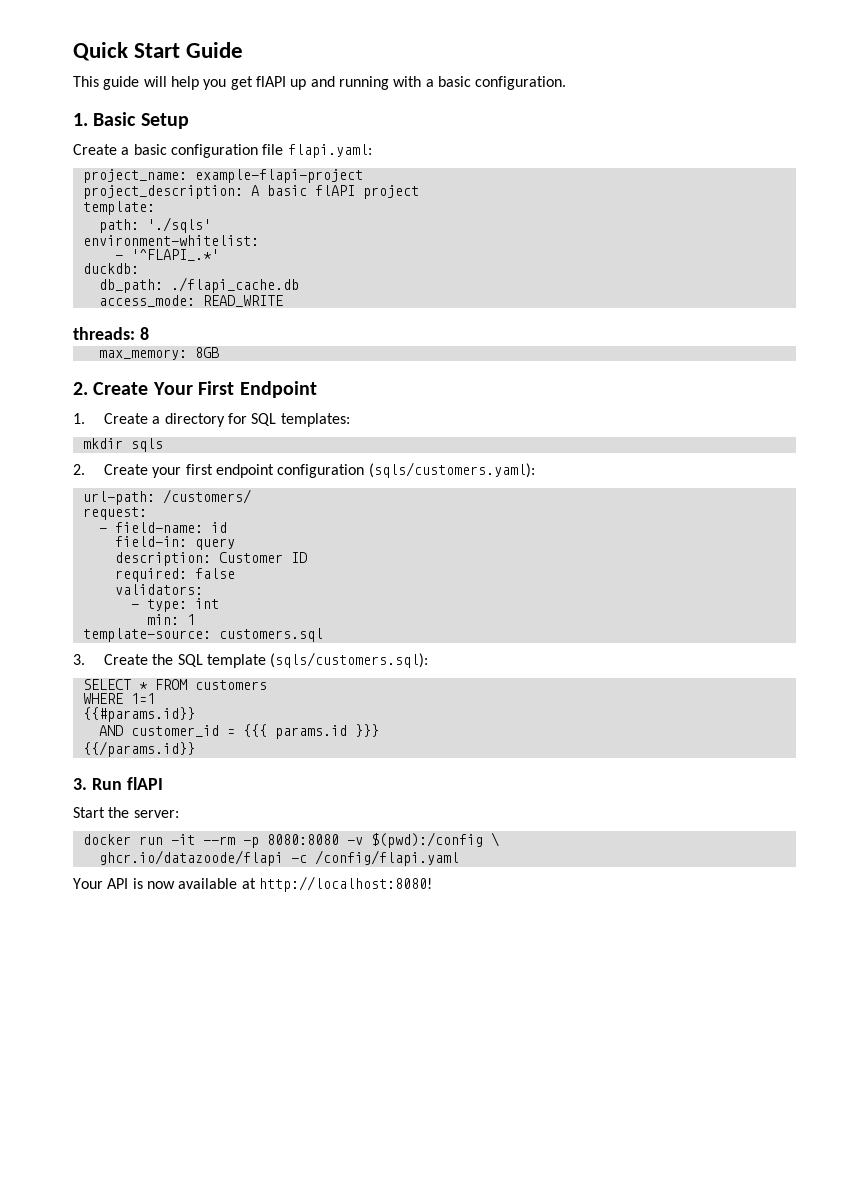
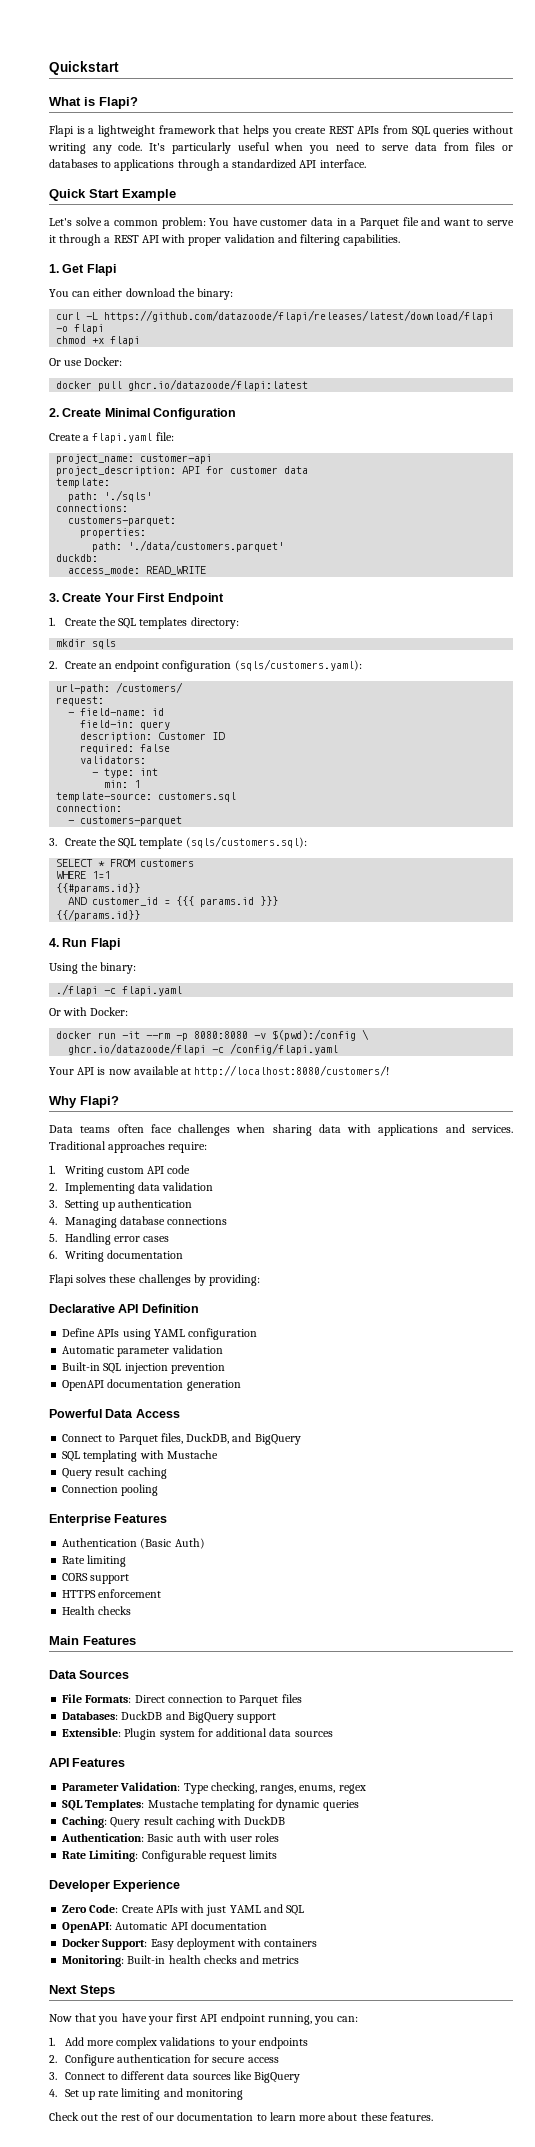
[73,42,244,61] [73,76,567,90] [73,112,189,129] [73,144,372,158] Quick Start Guide // This guide will help you get flAPI up and running with a basic configuration. // 1. Basic Setup // Create a basic configuration file flapi.yaml: -> [49,61,119,75] [49,97,138,109] [49,125,514,137] [48,142,513,154] [49,159,366,171] [49,189,176,201] [49,217,514,229] [49,234,401,246] [49,264,116,276] [49,288,234,300] [56,310,495,322] [56,324,105,334] [56,336,141,346] [49,357,123,366] [56,379,309,391] [49,408,237,420] [49,432,174,443] Quickstart // What is Flapi? // Flapi is a lightweight framework that helps you create REST APIs from SQL queries without writing any code. It's particularly useful when you need to serve data from files or databases to applications through a standardized API interface. // Quick Start Example // Let's solve a common problem: You have customer data in a Parquet file and want to serve it through a REST API with proper validation and filtering capabilities. // 1. Get Flapi // You can either download the binary: // curl -L https://github.com/datazoode/flapi/releases/latest/download/flapi -o flapi // chmod +x flapi // Or use Docker: // docker pull ghcr.io/datazoode/flapi:latest // 2. Create Minimal Configuration // Create a flapi.yaml file:
[194,169,363,183] example-flapi-project -> [140,454,213,464] customer-api
[250,185,419,199] A basic flAPI project -> [182,466,309,474] API for customer data
[82,235,259,246] [114,249,219,261] environment-whitelist: // - '^FLAPI_.*' -> [56,504,129,512] [68,516,177,526] [80,528,147,538] [92,540,285,552] connections: // customers-parquet: // properties: // path: './data/customers.parquet'
[98,277,299,293] // db_path: ./flapi_cache.db -> (99, 558) none
[73,327,149,340] [98,347,219,360] [73,382,88,395] threads: 8 // max_memory: 8GB // 2. -> [49,593,59,602] 3.
[152,413,350,427] a directory for SQL templates: -> [98,617,239,629] the SQL templates directory:
[152,464,213,478] your first -> [98,663,112,669] an
(323, 635) none -> [56,804,123,812] [68,816,183,826] // connection: // - customers-parquet
[73,777,163,790] [73,807,179,818] 3. Run flAPI // Start the server: -> [49,938,120,950] [49,962,137,974] [56,984,183,996] [49,1007,129,1016] 4. Run Flapi // Using the binary: // ./flapi -c flapi.yaml // Or with Docker:
[258,876,432,892] http://localhost:8080! -> [194,1065,390,1077] [49,1096,119,1108] [49,1124,513,1136] [49,1141,208,1153] [49,1165,191,1177] [49,1182,214,1194] [49,1199,193,1211] [49,1216,228,1228] [49,1233,170,1245] [49,1250,183,1262] [49,1274,261,1286] [49,1304,199,1313] [62,1328,258,1340] [62,1345,223,1357] [62,1362,225,1374] [62,1379,241,1391] [49,1409,180,1418] [62,1433,301,1445] [62,1450,218,1462] [62,1467,167,1479] [62,1484,159,1496] [49,1514,168,1526] [62,1538,205,1549] [62,1555,127,1567] [62,1573,130,1584] [62,1589,162,1598] [62,1606,132,1615] [49,1636,136,1645] [49,1670,130,1679] [62,1694,302,1706] [62,1711,277,1723] [62,1728,333,1740] [49,1758,126,1767] [62,1782,366,1794] [62,1799,359,1811] [62,1816,286,1828] [61,1833,280,1842] [62,1850,278,1862] [49,1880,181,1892] [62,1904,305,1916] [62,1921,267,1933] [62,1938,318,1950] [62,1955,300,1967] [49,1985,115,1997] [49,2013,359,2025] [49,2037,309,2049] [49,2054,279,2066] [49,2071,301,2083] [49,2088,243,2100] [49,2112,433,2121] http://localhost:8080/customers/! // Why Flapi? // Data teams often face challenges when sharing data with applications and services. Traditional approaches require: // 1. Writing custom API code // 2. Implementing data validation // 3. Setting up authentication // 4. Managing database connections // 5. Handling error cases // 6. Writing documentation // Flapi solves these challenges by providing: // Declarative API Definition // Define APIs using YAML configuration // Automatic parameter validation // Built-in SQL injection prevention // OpenAPI documentation generation // Powerful Data Access // Connect to Parquet files, DuckDB, and BigQuery // SQL templating with Mustache // Query result caching // Connection pooling // Enterprise Features // Authentication (Basic Auth) // Rate limiting // CORS support // HTTPS enforcement // Health checks // Main Features // Data Sources // File Formats: Direct connection to Parquet files // Databases: DuckDB and BigQuery support // Extensible: Plugin system for additional data sources // API Features // Parameter Validation: Type checking, ranges, enums, regex // SQL Templates: Mustache templating for dynamic queries // Caching: Query result caching with DuckDB // Authentication: Basic auth with user roles // Rate Limiting: Configurable request limits // Developer Experience // Zero Code: Create APIs with just YAML and SQL // OpenAPI: Automatic API documentation // Docker Support: Easy deployment with containers // Monitoring: Built-in health checks and metrics // Next Steps // Now that you have your first API endpoint running, you can: // 1. Add more complex validations to your endpoints // 2. Configure authentication for secure access // 3. Connect to different data sources like BigQuery // 4. Set up rate limiting and monitoring // Check out the rest of our documentation to learn more about these features.

